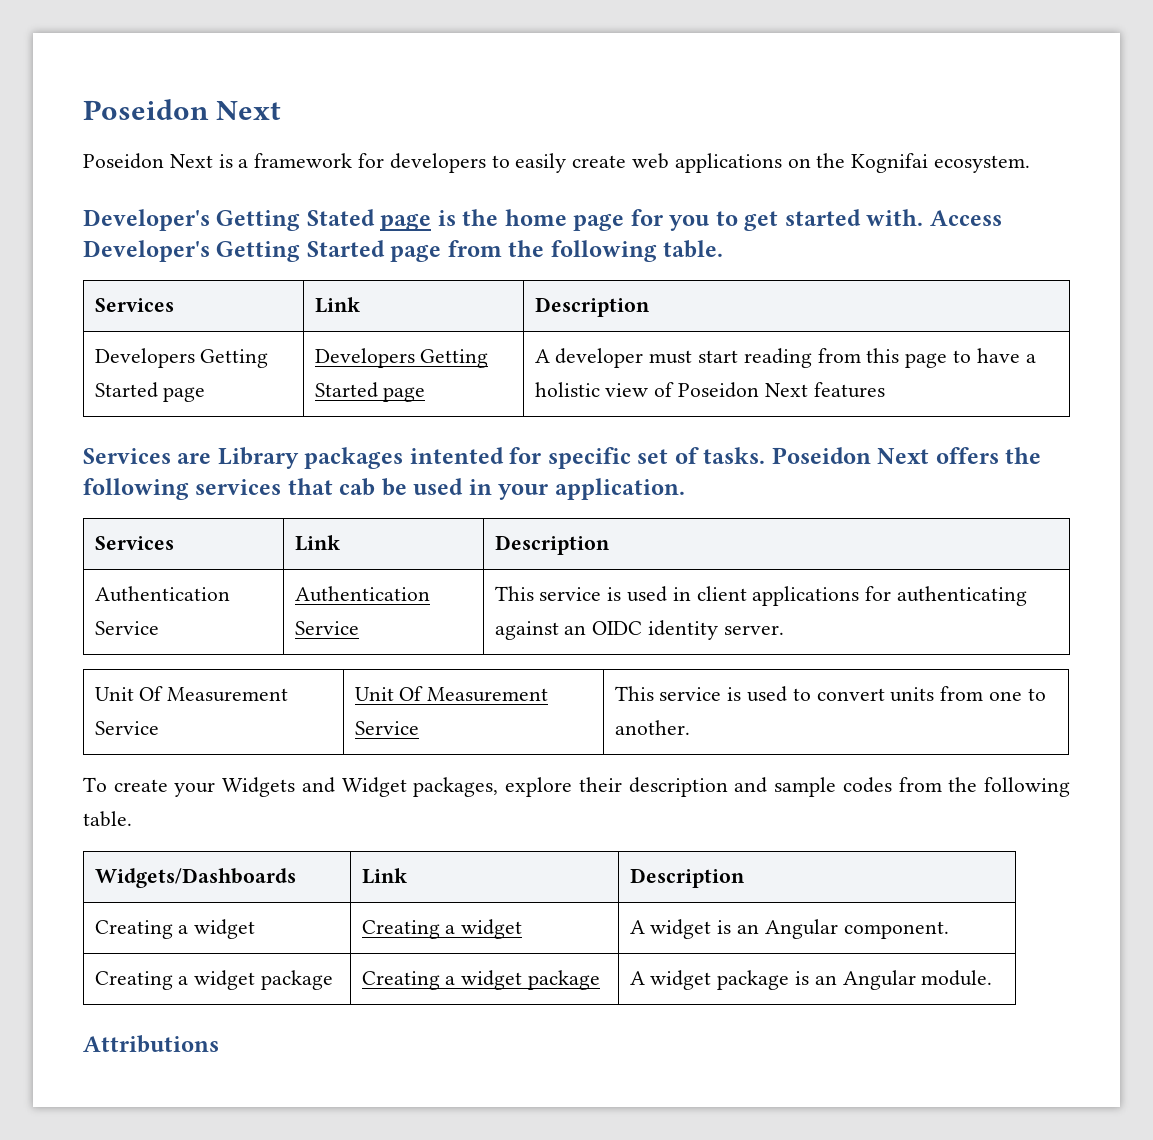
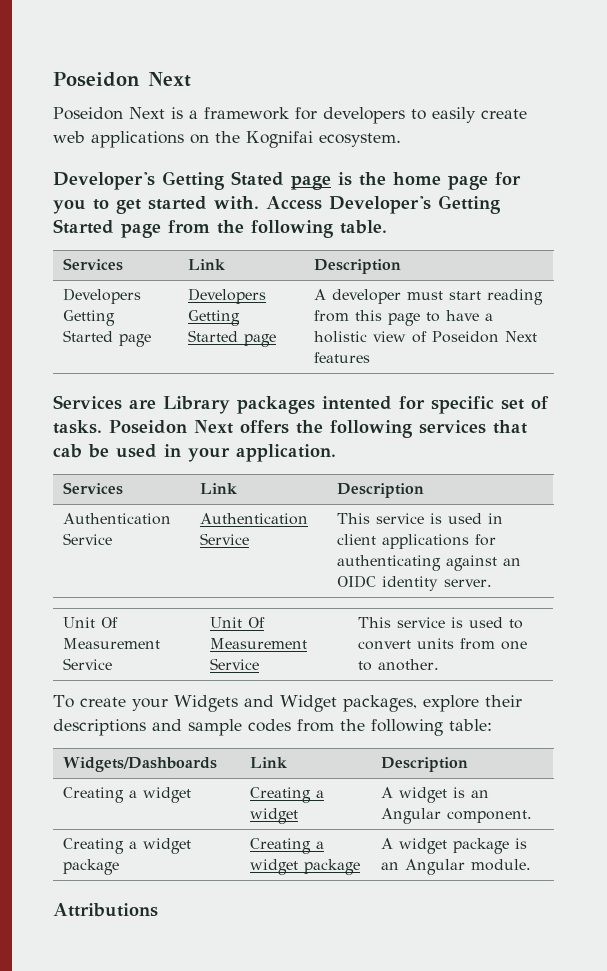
[628,777,728,797] description -> [53,719,146,736] descriptions
[83,811,132,827] table. -> [449,719,492,731] table:

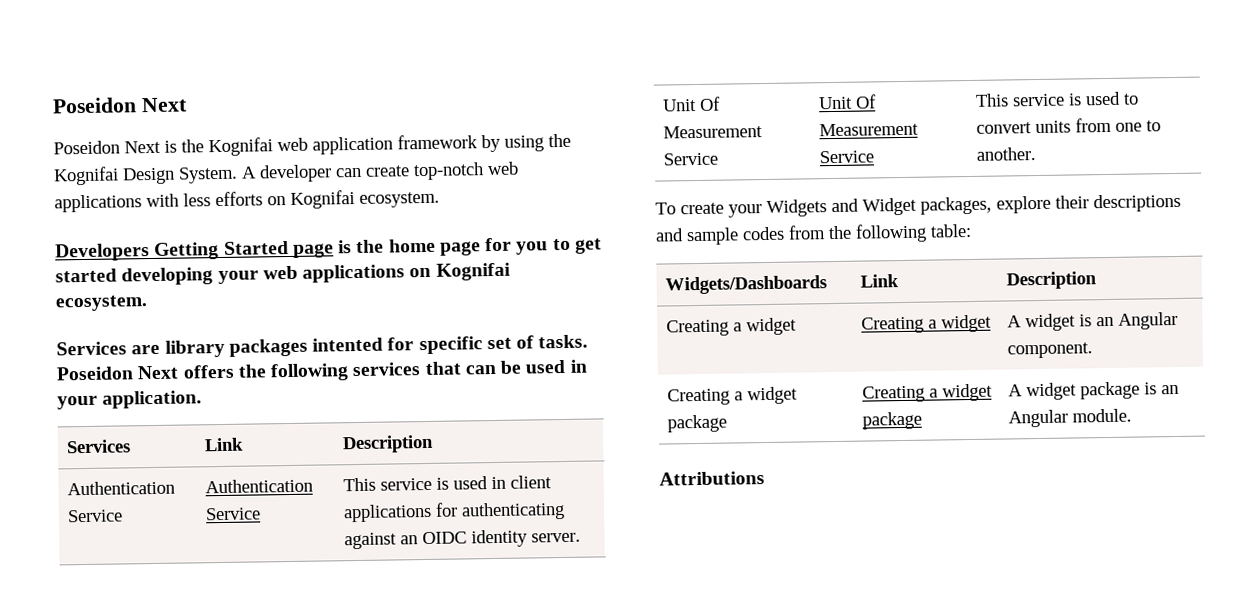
[189,107,527,124] [53,131,401,148] [53,171,284,190] a framework for developers to easily create web applications on the Kognifai ecosystem. // Developer's Getting Stated -> [181,133,571,157] [53,161,519,186] [54,190,440,213] [55,240,289,262] the Kognifai web application framework by using the Kognifai Design System. A developer can create top-notch web applications with less efforts on Kognifai ecosystem. // Developers Getting Started
[214,195,500,214] [53,219,387,238] [63,258,124,271] [188,259,226,270] [314,259,402,274] [63,288,142,304] [63,310,116,326] [63,330,152,347] [188,288,267,304] [188,310,241,326] [188,330,277,347] [314,289,544,305] [314,310,494,326] [314,331,538,343] [314,352,371,363] with. Access Developer's Getting Started page from the following table. // Services | Link | Description // Developers Getting Started page | Developers Getting Started page | A developer must start reading from this page to have a holistic view of Poseidon Next features -> [121,262,511,286] [55,295,148,312] developing your web applications on Kognifai ecosystem.
[163,396,230,414] Library -> [164,339,225,358] library
[53,444,82,458] cab -> [464,364,497,375] can

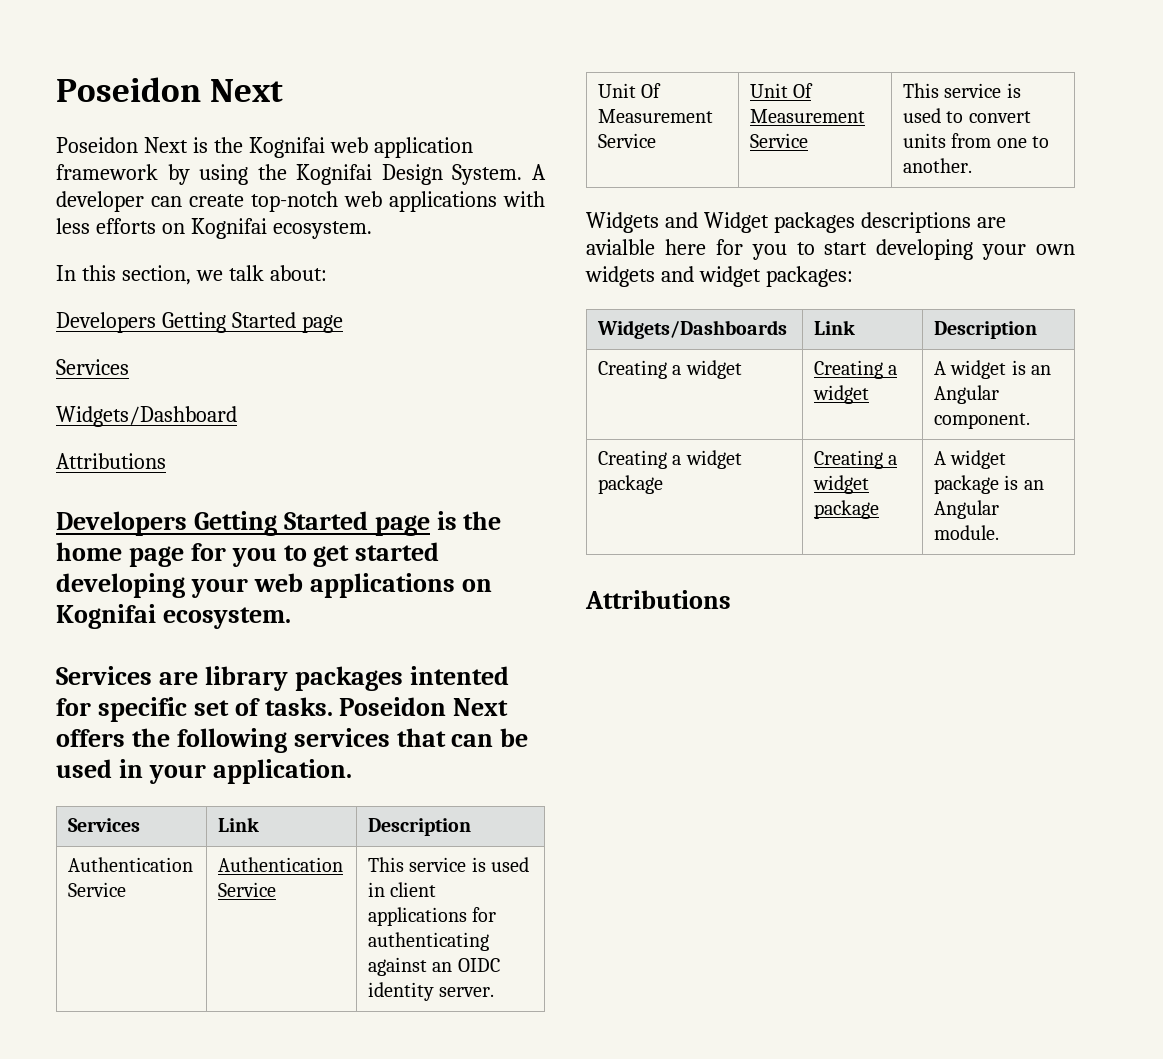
(440, 199) none -> [56,265,327,285] [56,312,343,333] [56,359,129,375] [56,406,237,427] [56,453,166,469] // In this section, we talk about: // Developers Getting Started page // Services // Widgets/Dashboard // Attributions
[655,193,1181,218] [655,223,972,246] To create your Widgets and Widget packages, explore their descriptions and sample codes from the following table: -> [586,212,1006,233] [586,239,1075,260] [585,266,853,287] Widgets and Widget packages descriptions are avialble here for you to start developing your own widgets and widget packages:

